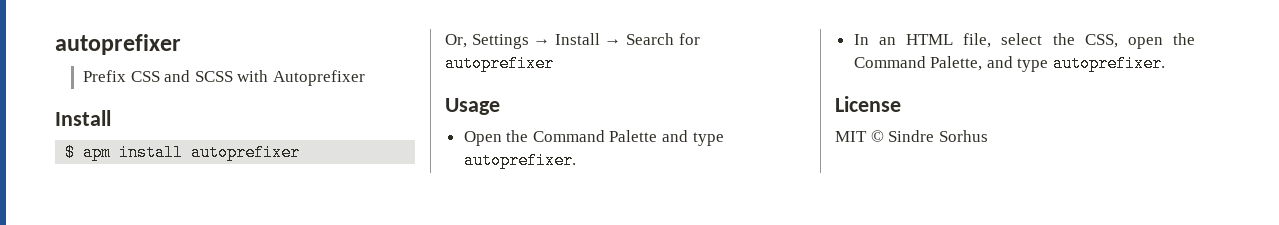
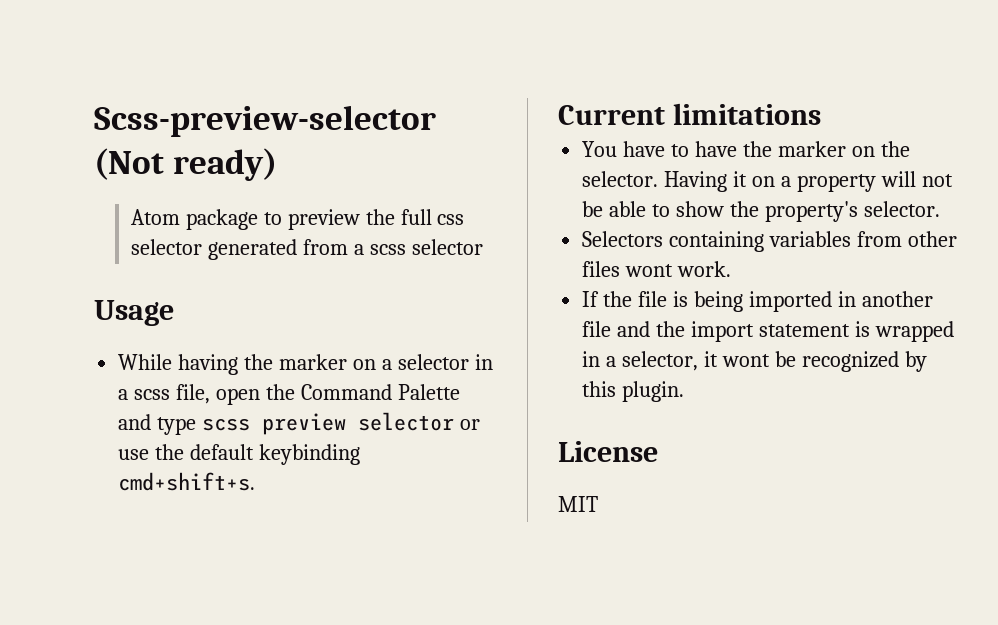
[55,34,181,55] [83,70,366,86] [55,110,111,126] [65,144,301,161] [445,33,700,49] [445,55,554,72] [445,98,500,115] [463,131,502,146] autoprefixer // Prefix CSS and SCSS with Autoprefixer // Install // $ apm install autoprefixer // Or, Settings → Install → Search for autoprefixer // Usage // Open -> [94,105,436,137] [94,148,278,181] [130,209,465,230] [130,239,483,260] [94,300,174,326] [118,354,493,375] [118,384,261,405] Scss-preview-selector (Not ready) // Atom package to preview the full css selector generated from a scss selector // Usage // While having the marker on a selector in a scss file, open
[463,152,576,169] [853,33,1195,49] [853,55,1166,72] autoprefixer. // In an HTML file, select the CSS, open the Command Palette, and type autoprefixer. -> [202,412,481,435] [118,444,361,465] [118,472,256,491] [558,103,821,125] [582,141,910,157] [582,171,953,192] [582,201,940,222] [582,231,957,252] [582,261,732,277] [582,291,933,312] [582,321,954,342] [582,351,927,372] [582,381,685,402] scss preview selector or use the default keybinding cmd+shift+s. // Current limitations // You have to have the marker on the selector. Having it on a property will not be able to show the property's selector. // Selectors containing variables from other files wont work. // If the file is being imported in another file and the import statement is wrapped in a selector, it wont be recognized by this plugin.
[870,130,988,142] © Sindre Sorhus -> (598, 504) none

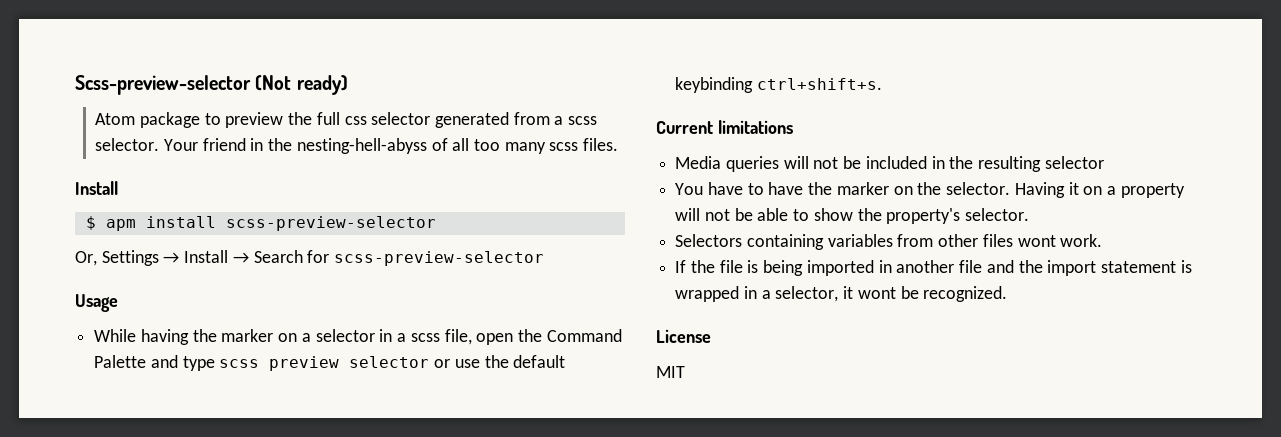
[411,239,483,255] selector -> [95,138,619,154] [75,181,118,195] [85,216,436,231] [75,250,545,266] selector. Your friend in the nesting-hell-abyss of all too many scss files. // Install // $ apm install scss-preview-selector // Or, Settings → Install → Search for scss-preview-selector
[118,472,256,491] cmd+shift+s. -> [756,78,882,90] ctrl+shift+s.
(821, 114) none -> [675,156,1104,172] // Media queries will not be included in the resulting selector
[801,351,927,372] [582,381,685,402] recognized by this plugin. -> [923,286,1008,302] recognized.

